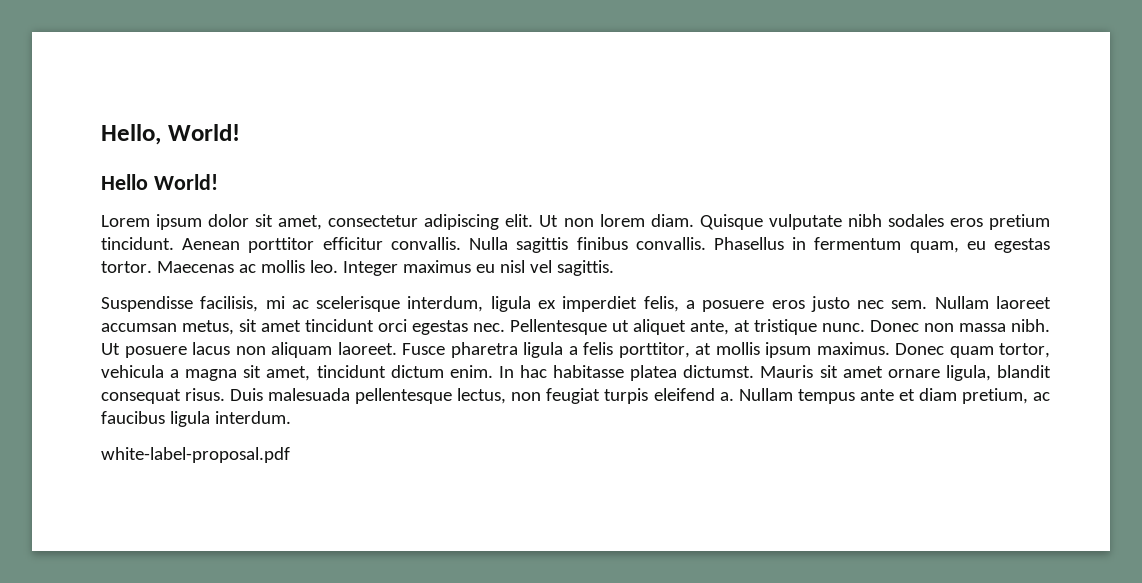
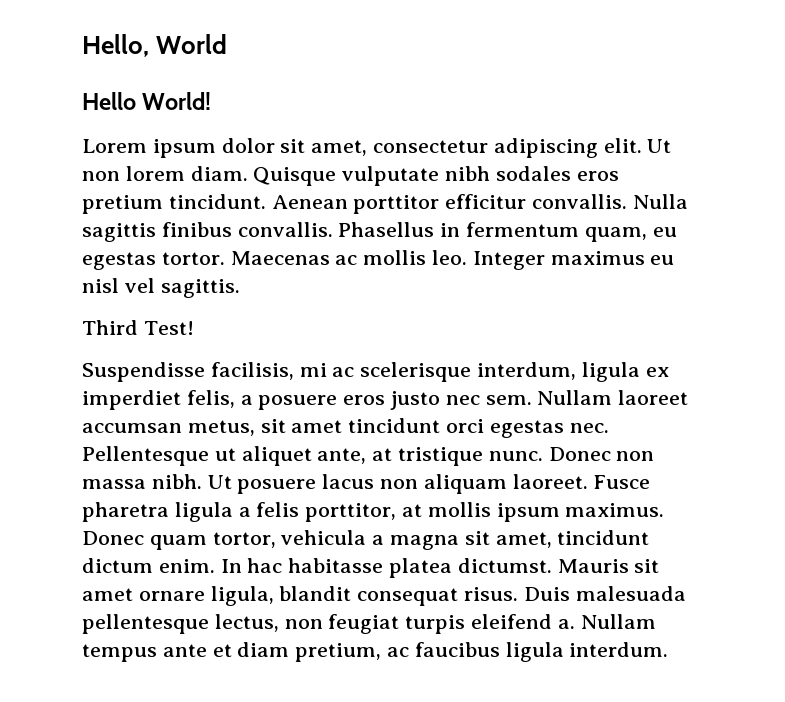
[167,124,240,141] World! -> [156,34,228,54] World
(614, 268) none -> [82,320,194,335] // Third Test!
[101,447,290,463] // white-label-proposal.pdf -> (669, 649) none

